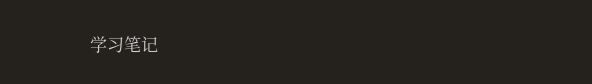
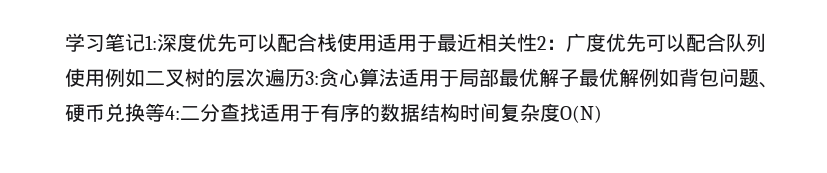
(158, 44) none -> [145,33,766,52] [65,68,779,88] [65,103,602,123] 1:深度优先可以配合栈使用适用于最近相关性2：广度优先可以配合队列使用例如二叉树的层次遍历3:贪心算法适用于局部最优解子最优解例如背包问题、硬币兑换等4:二分查找适用于有序的数据结构时间复杂度O(N)

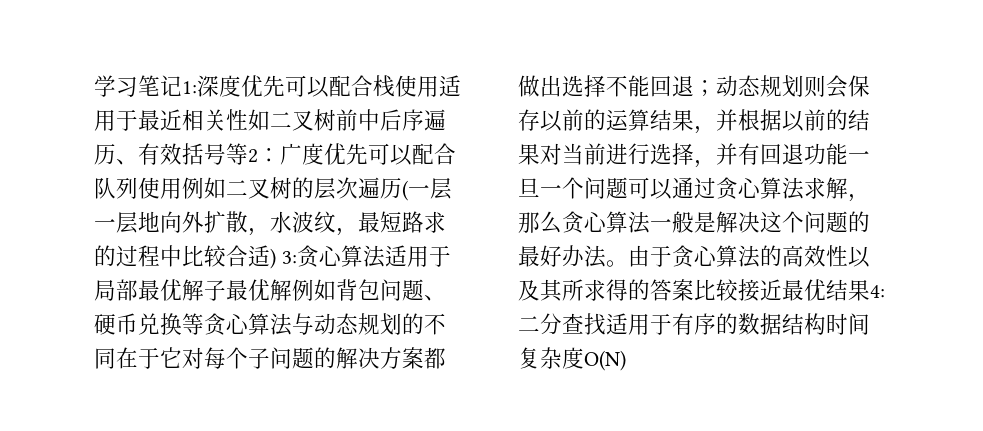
(537, 42) none -> [248,109,446,131] [94,143,248,165] 如二叉树前中后序遍历、有效括号等
(305, 78) none -> [402,177,452,201] [94,211,446,236] [94,245,276,269] (一层一层地向外扩散，水波纹，最短路求的过程中比较合适)
(165, 112) none -> [204,313,446,336] [94,347,446,369] [518,75,870,98] [518,109,870,134] [518,143,870,168] [518,177,870,202] [518,211,870,234] [518,245,870,268] [518,279,870,302] 贪心算法与动态规划的不同在于它对每个子问题的解决方案都做出选择不能回退；动态规划则会保存以前的运算结果，并根据以前的结果对当前进行选择，并有回退功能一旦一个问题可以通过贪心算法求解，那么贪心算法一般是解决这个问题的最好办法。由于贪心算法的高效性以及其所求得的答案比较接近最优结果

